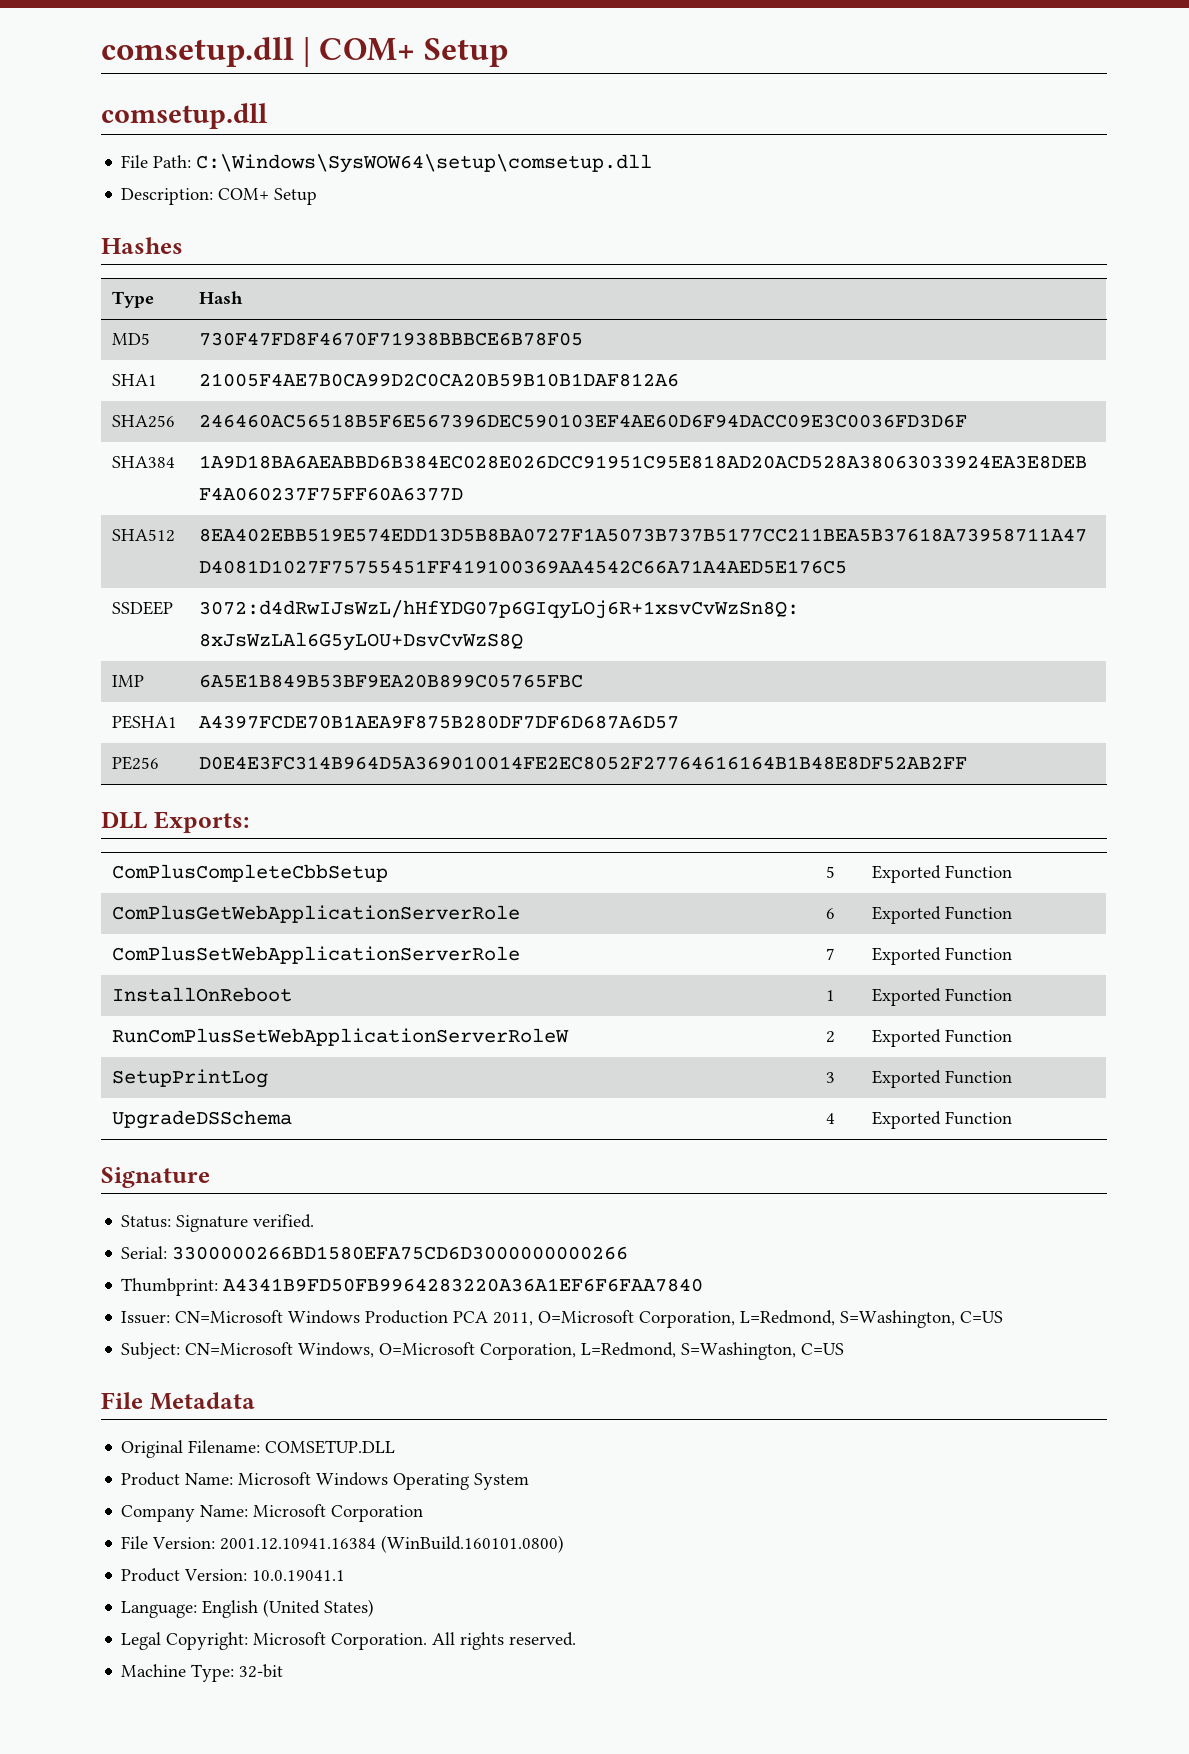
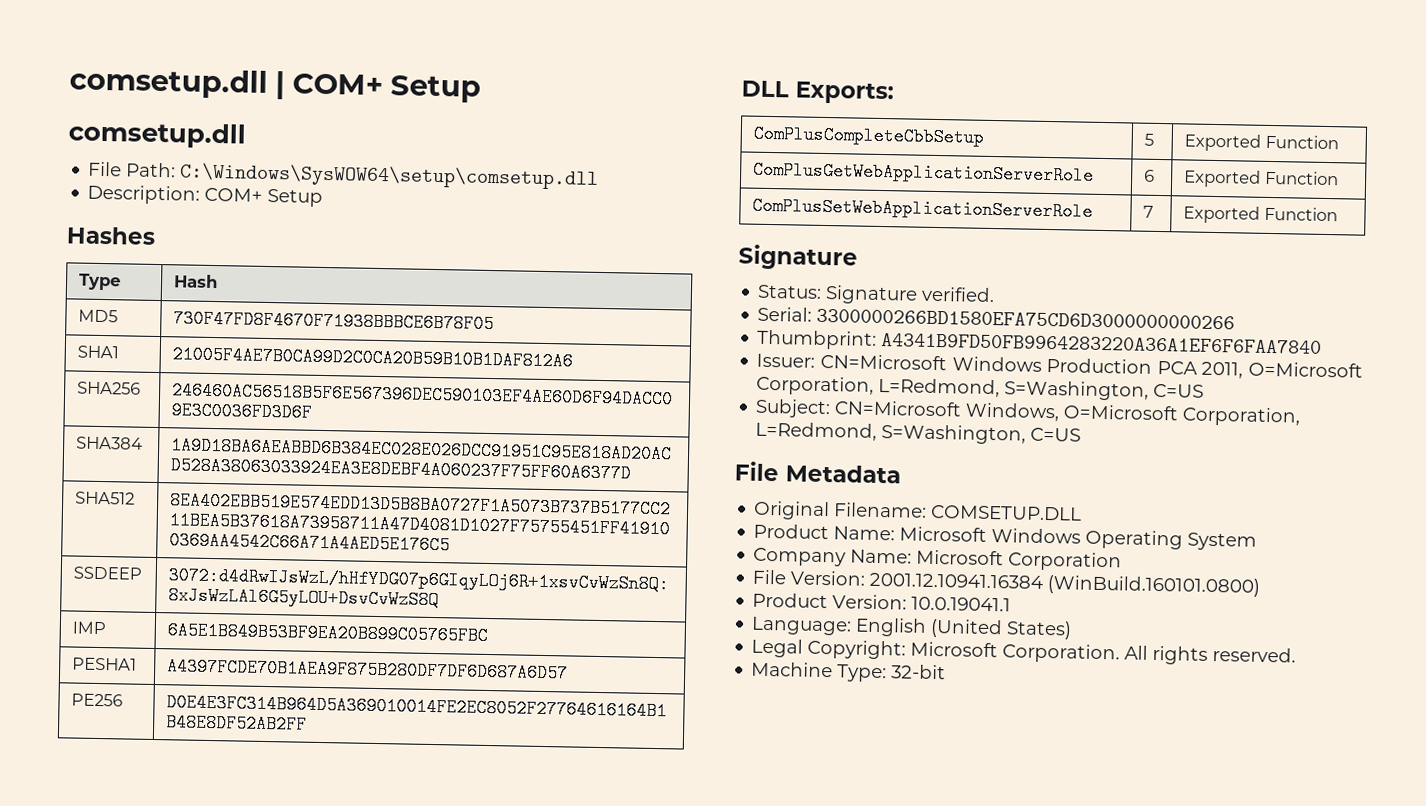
[111,987,292,1002] [825,990,835,1001] [871,988,1012,1006] [111,1028,569,1046] [825,1031,835,1043] [871,1029,1012,1047] [111,1069,268,1088] [825,1072,835,1083] [871,1070,1012,1088] [111,1110,292,1129] [825,1113,835,1124] [871,1111,1012,1129] // InstallOnReboot | 1 | Exported Function // RunComPlusSetWebApplicationServerRoleW | 2 | Exported Function // SetupPrintLog | 3 | Exported Function // UpgradeDSSchema | 4 | Exported Function -> (1338, 214) none

